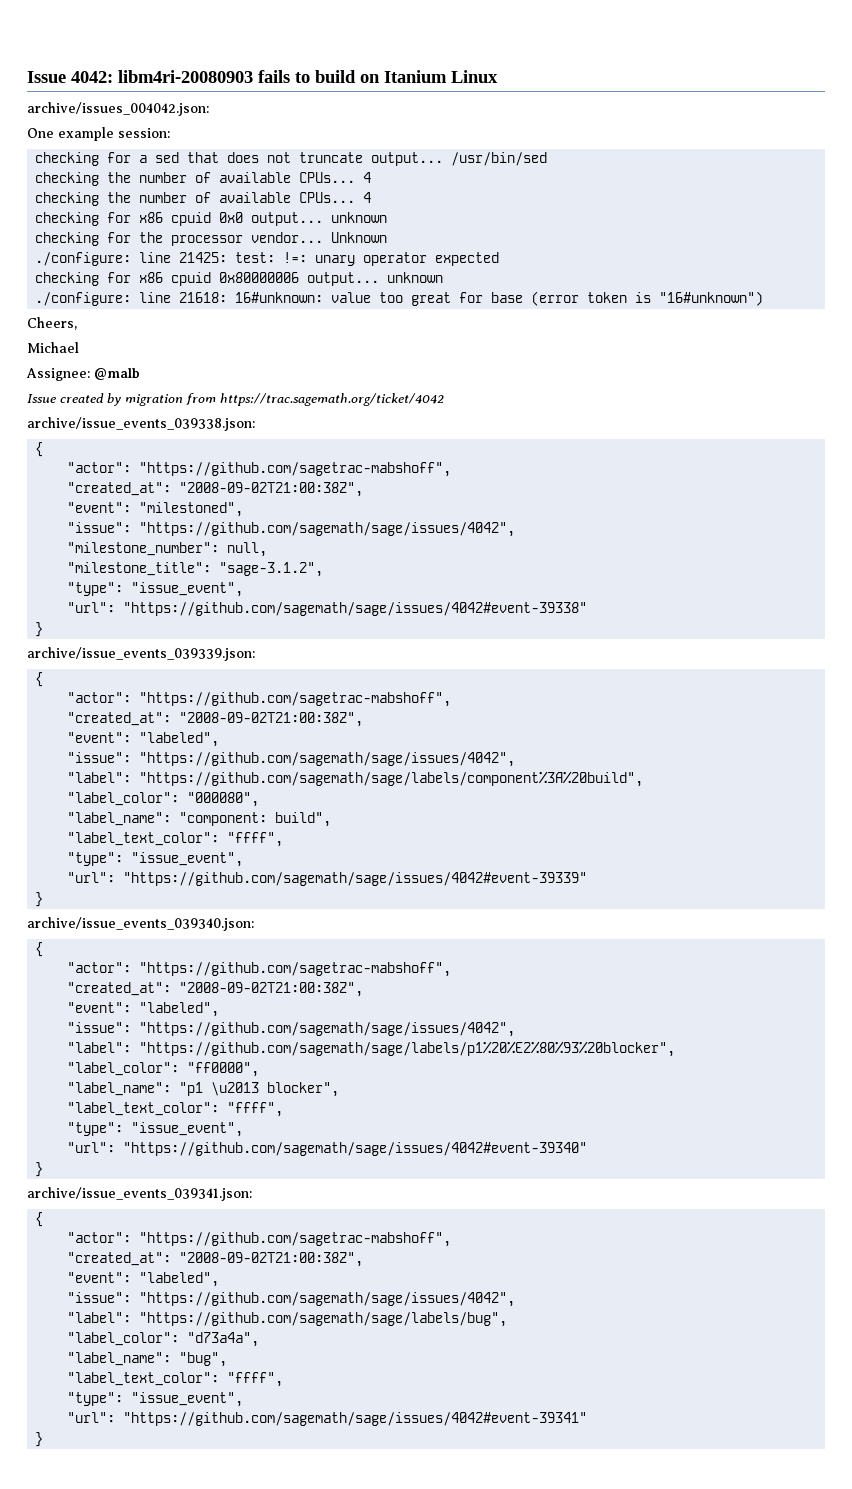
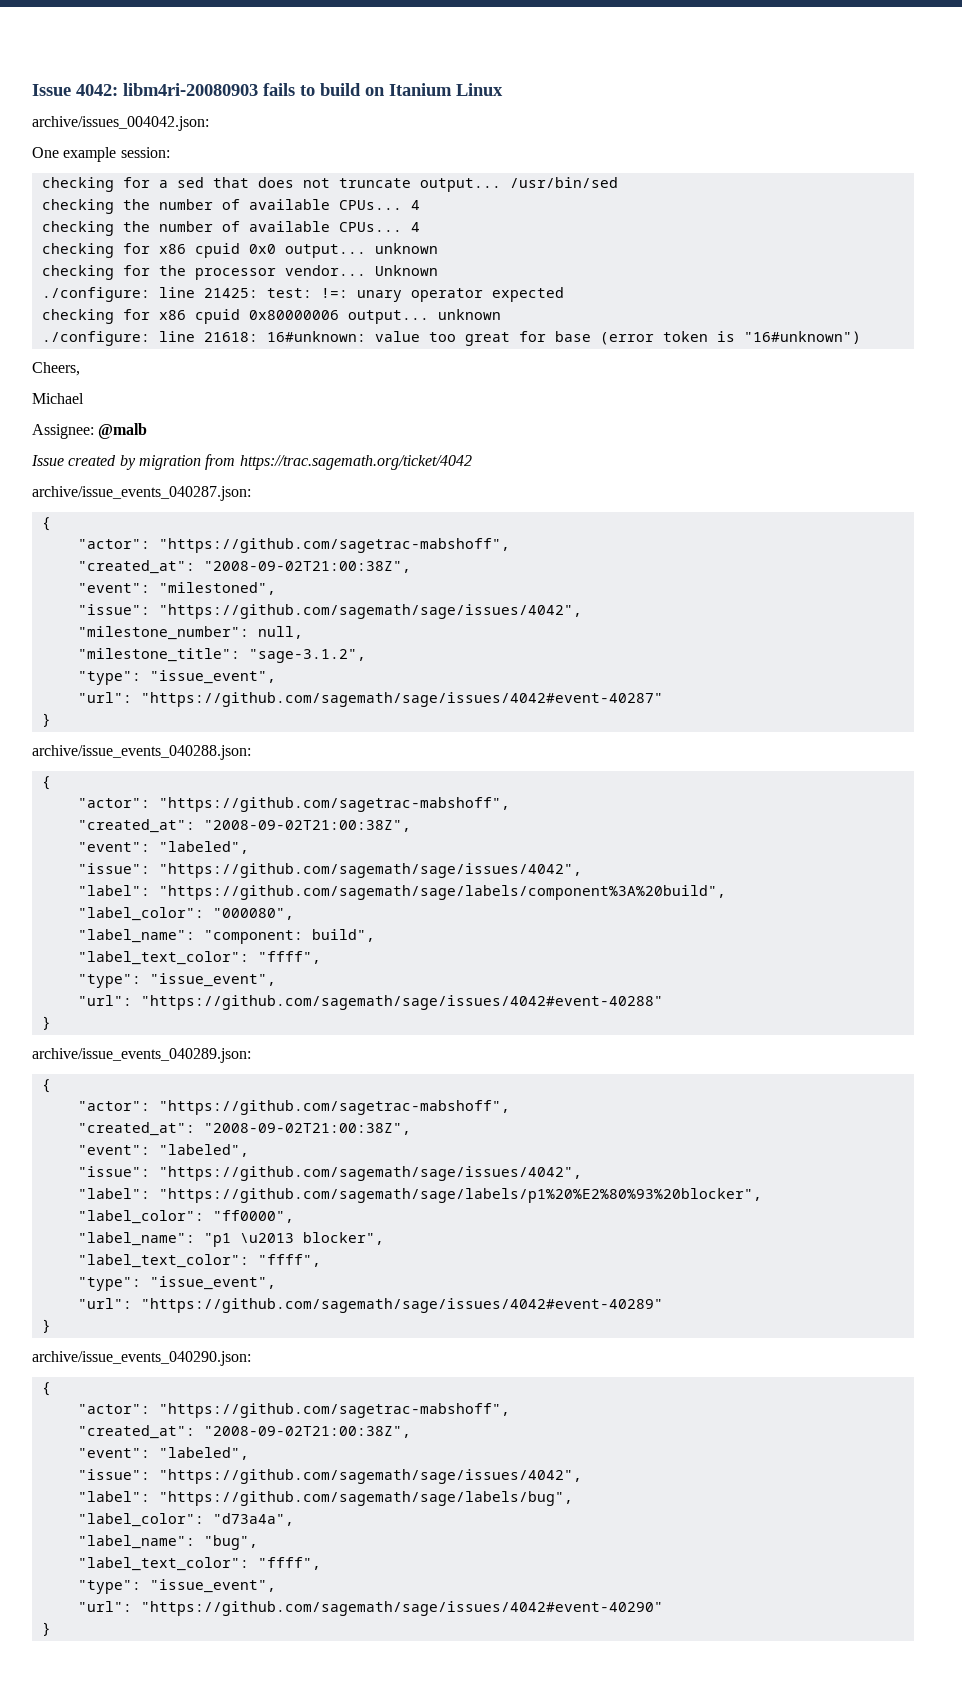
[27,417,255,431] archive/issue_events_039338.json: -> [32,486,251,501] archive/issue_events_040287.json:
[123,602,588,616] [35,622,44,637] [27,647,255,661] "https://github.com/sagemath/sage/issues/4042#event-39338" // } // archive/issue_events_039339.json: -> [140,692,663,707] [41,713,51,727] [32,745,251,760] "https://github.com/sagemath/sage/issues/4042#event-40287" // } // archive/issue_events_040288.json:
[123,872,588,886] [35,892,44,907] [27,917,254,931] "https://github.com/sagemath/sage/issues/4042#event-39339" // } // archive/issue_events_039340.json: -> [140,995,663,1010] [41,1016,51,1030] [32,1048,251,1063] "https://github.com/sagemath/sage/issues/4042#event-40288" // } // archive/issue_events_040289.json:
[123,1142,588,1156] [35,1162,44,1177] [27,1187,252,1201] "https://github.com/sagemath/sage/issues/4042#event-39340" // } // archive/issue_events_039341.json: -> [140,1298,663,1313] [41,1319,51,1333] [32,1351,251,1366] "https://github.com/sagemath/sage/issues/4042#event-40289" // } // archive/issue_events_040290.json:
[123,1412,588,1426] "https://github.com/sagemath/sage/issues/4042#event-39341" -> [140,1601,663,1616] "https://github.com/sagemath/sage/issues/4042#event-40290"

